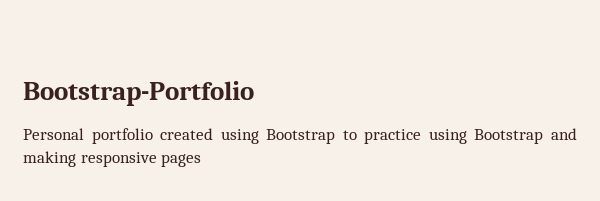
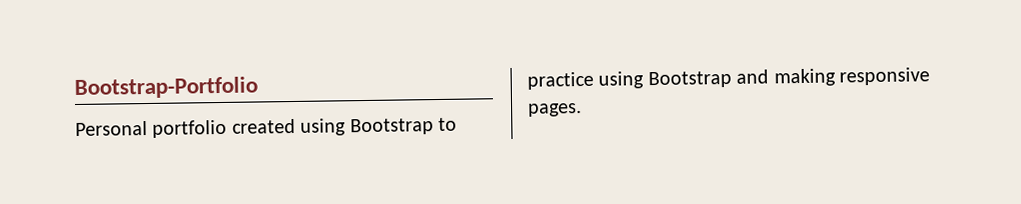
[161,154,202,167] pages -> [528,103,582,117] pages.

